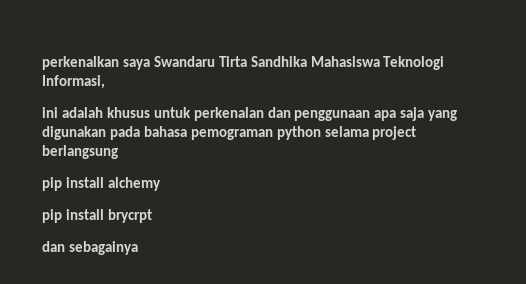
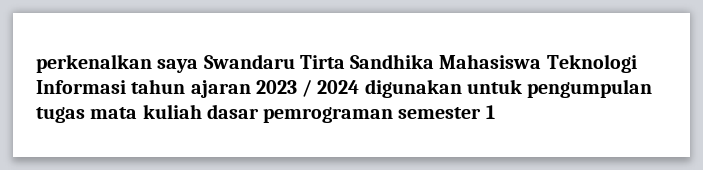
[42,75,105,89] [42,107,458,121] [42,126,417,140] [42,145,118,159] [42,177,161,191] [42,209,152,223] [42,241,138,255] Informasi, // ini adalah khusus untuk perkenalan dan penggunaan apa saja yang digunakan pada bahasa pemograman python selama project berlangsung // pip install alchemy // pip install brycrpt // dan sebagainya -> [36,79,653,98] [36,104,495,123] Informasi tahun ajaran 2023 / 2024 digunakan untuk pengumpulan tugas mata kuliah dasar pemrograman semester 1

